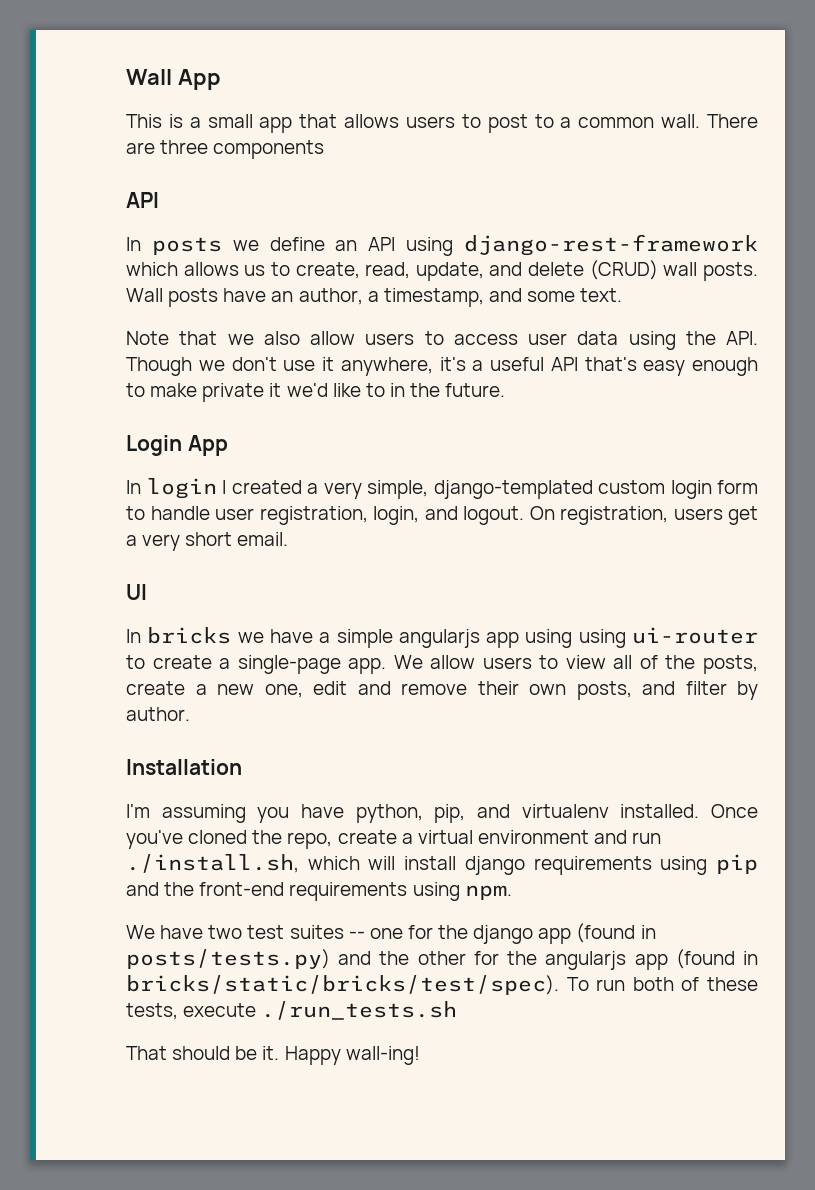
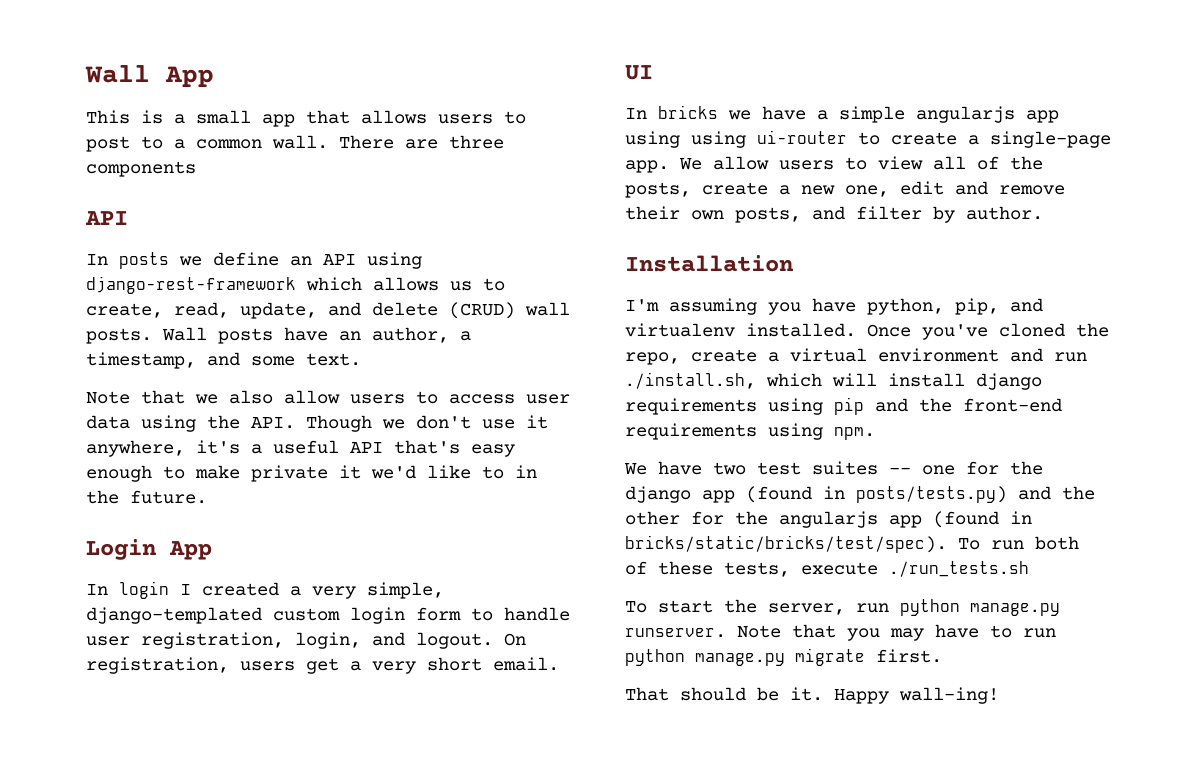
(458, 1010) none -> [625,599,1060,616] [625,624,1056,641] [625,648,942,666] // To start the server, run python manage.py runserver. Note that you may have to run python manage.py migrate first.

